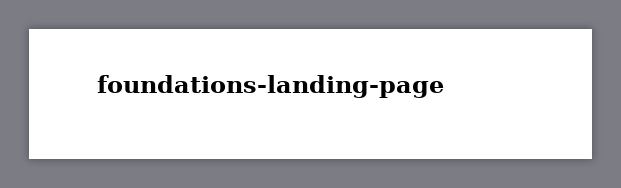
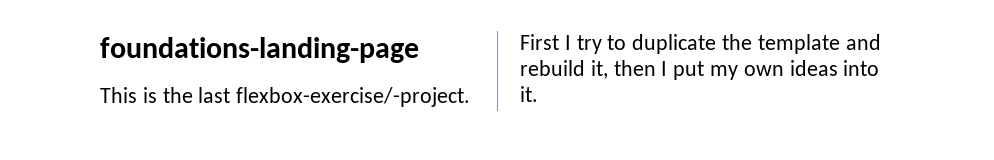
(444, 86) none -> [100,87,471,107] [520,34,881,54] [520,60,880,80] [520,86,538,102] // This is the last flexbox-exercise/-project. First I try to duplicate the template and rebuild it, then I put my own ideas into it.

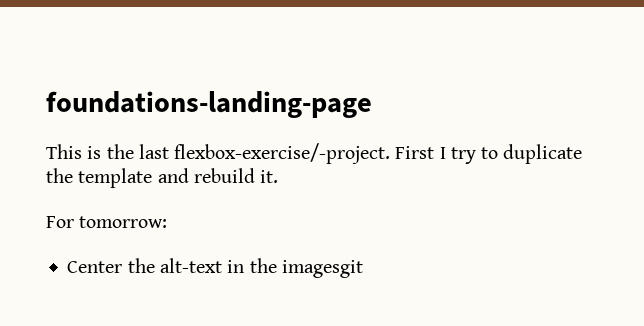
[590,60,880,80] [520,86,538,102] it, then I put my own ideas into it. -> [260,170,279,183] [46,216,168,228] [67,258,363,278] it. // For tomorrow: // Center the alt-text in the imagesgit

